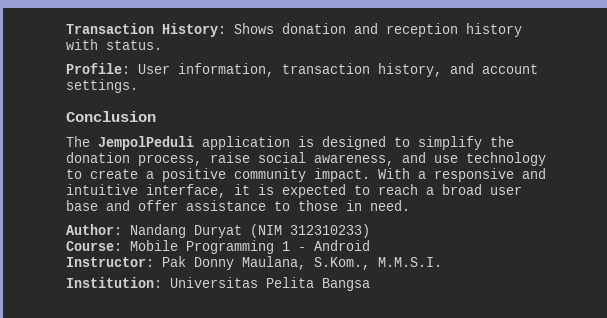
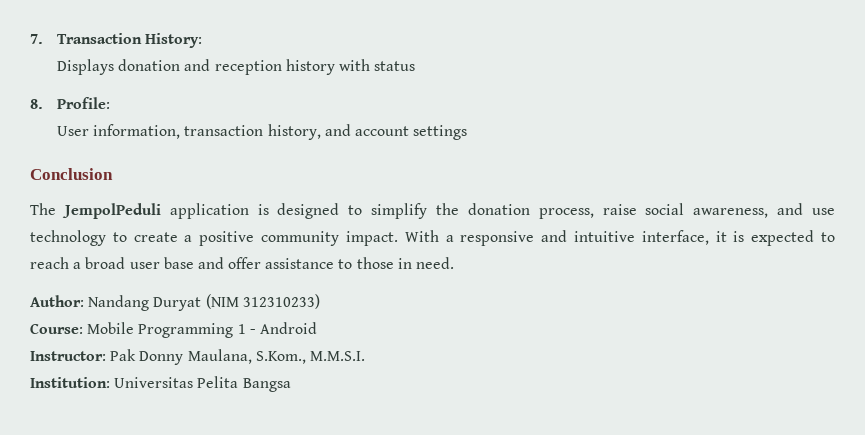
(66, 28) none -> [30,34,43,44] 7.
[234,23,274,34] Shows -> [56,59,114,75] // Displays
[106,40,162,50] status. // -> [374,61,416,71] [30,99,43,109] status // 8.
(130, 68) none -> (110, 103) //
[66,79,138,93] settings. -> [413,125,468,140] settings

